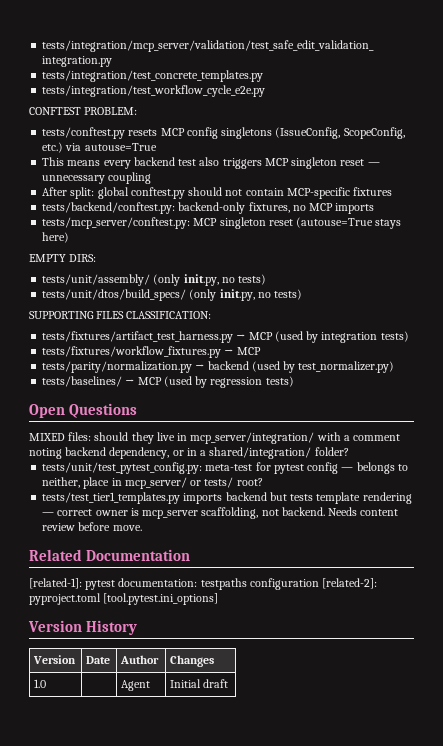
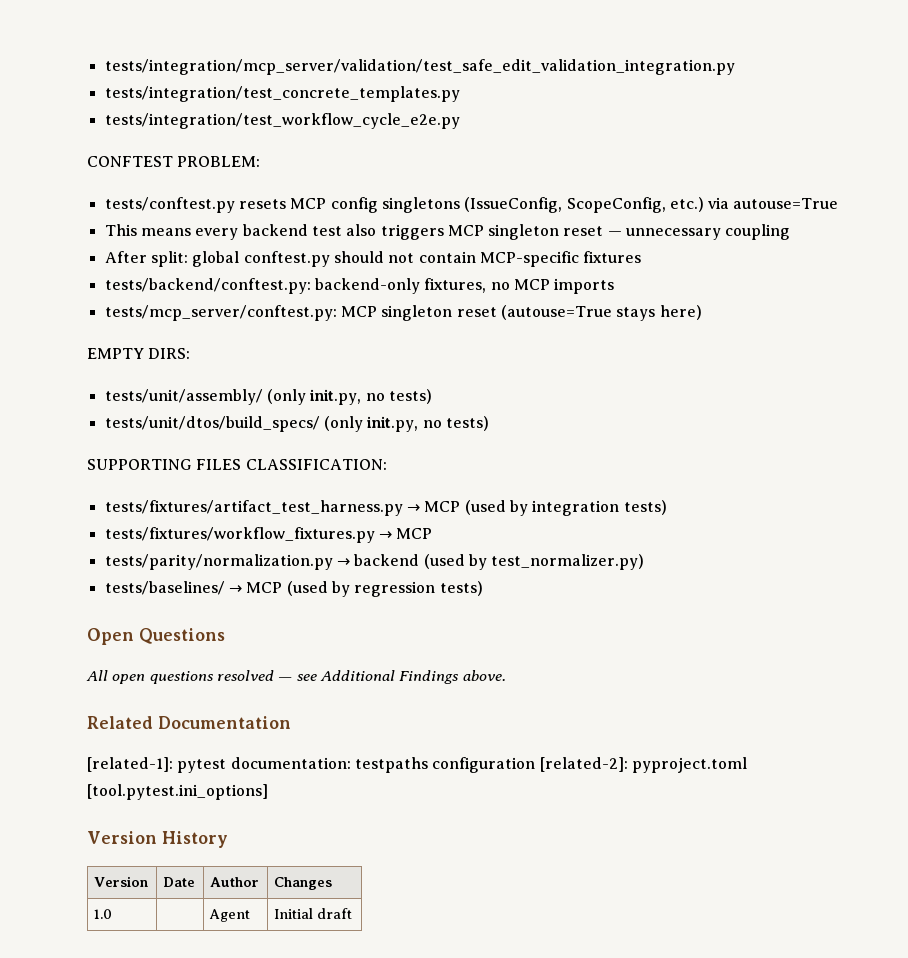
[29,432,401,444] [29,447,349,459] [42,462,408,474] [42,477,263,489] [42,492,412,504] [42,507,399,519] [42,522,142,531] MIXED files: should they live in mcp_server/integration/ with a comment noting backend dependency, or in a shared/integration/ folder? // tests/unit/test_pytest_config.py: meta-test for pytest config — belongs to neither, place in mcp_server/ or tests/ root? // tests/test_tier1_templates.py imports backend but tests template rendering — correct owner is mcp_server scaffolding, not backend. Needs content review before move. -> [86,670,506,684] All open questions resolved — see Additional Findings above.

